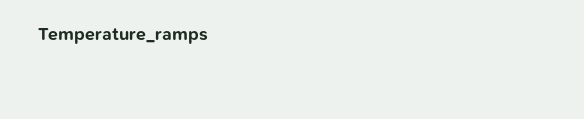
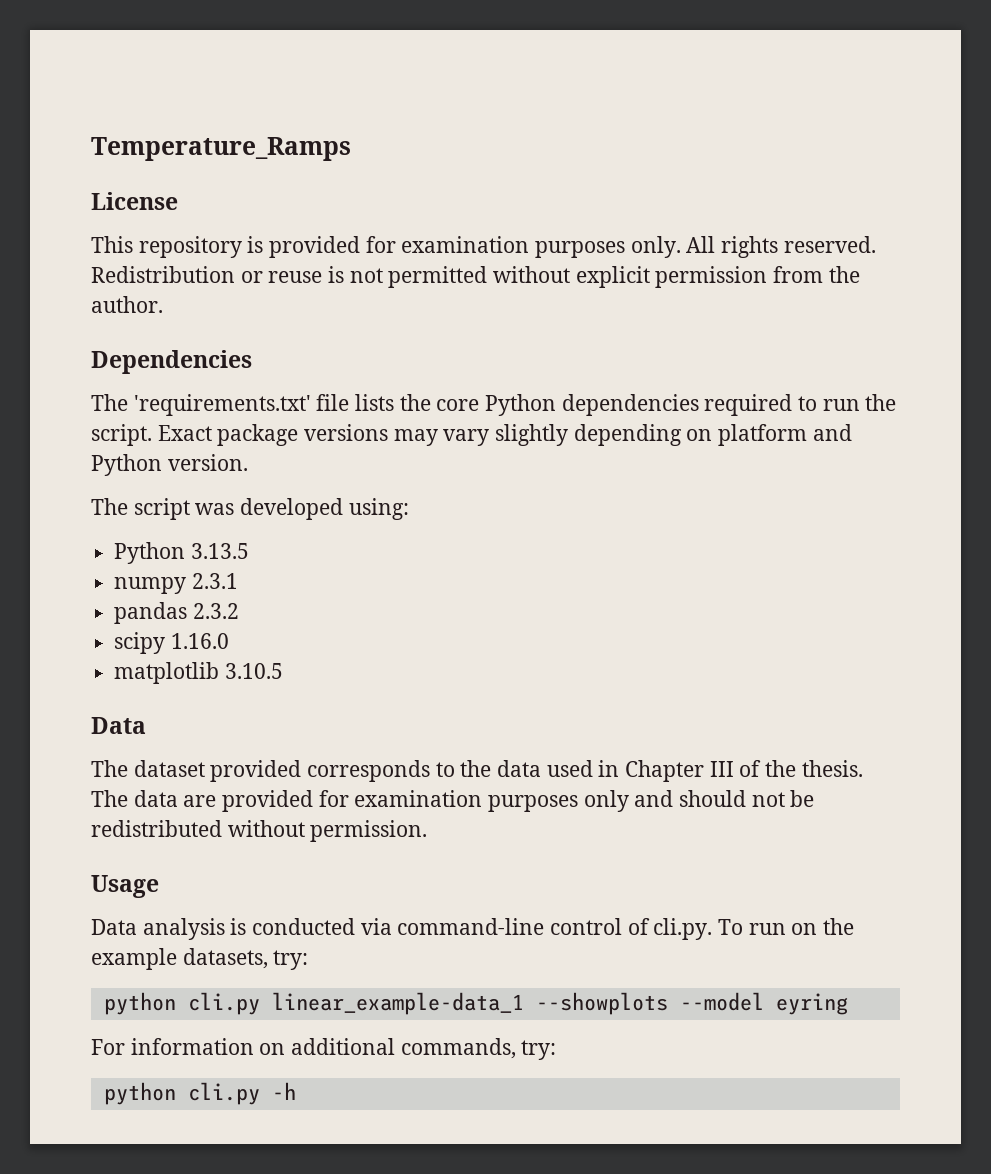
[38,28,208,44] Temperature_ramps -> [91,137,351,161] [91,192,178,210] [91,236,876,258] [91,266,860,288] [91,296,163,313] [91,350,252,374] [91,394,897,416] [91,424,852,446] [91,454,248,476] [91,498,409,520] [114,542,249,564] [114,573,238,594] [114,602,239,624] [114,632,229,654] [114,662,283,684] [91,717,146,734] [91,760,863,782] [91,790,815,812] [91,820,428,842] [91,875,159,898] [91,918,855,940] [91,948,309,970] [103,992,848,1015] [91,1038,557,1060] [103,1082,296,1105] Temperature_Ramps // License // This repository is provided for examination purposes only. All rights reserved. Redistribution or reuse is not permitted without explicit permission from the author. // Dependencies // The 'requirements.txt' file lists the core Python dependencies required to run the script. Exact package versions may vary slightly depending on platform and Python version. // The script was developed using: // Python 3.13.5 // numpy 2.3.1 // pandas 2.3.2 // scipy 1.16.0 // matplotlib 3.10.5 // Data // The dataset provided corresponds to the data used in Chapter III of the thesis. The data are provided for examination purposes only and should not be redistributed without permission. // Usage // Data analysis is conducted via command-line control of cli.py. To run on the example datasets, try: // python cli.py linear_example-data_1 --showplots --model eyring // For information on additional commands, try: // python cli.py -h

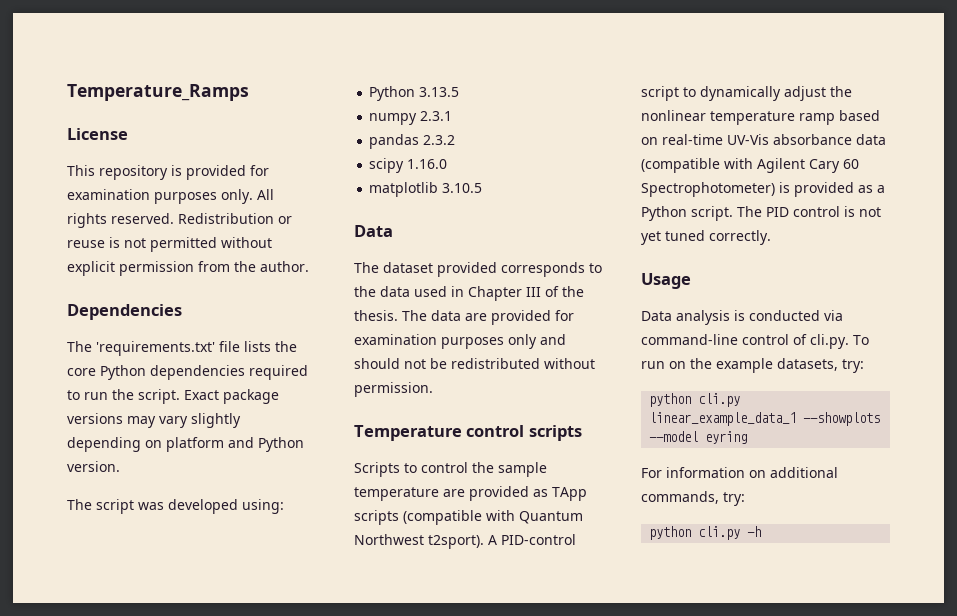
(428, 831) none -> [354,425,582,441] [354,462,547,477] [354,486,587,501] [354,510,583,525] [354,534,576,549] [641,86,852,101] [641,110,880,125] [641,134,886,145] [641,158,859,173] [641,182,885,197] [641,206,881,221] [641,230,771,245] // Temperature control scripts // Scripts to control the sample temperature are provided as TApp scripts (compatible with Quantum Northwest t2sport). A PID-control script to dynamically adjust the nonlinear temperature ramp based on real-time UV-Vis absorbance data (compatible with Agilent Cary 60 Spectrophotometer) is provided as a Python script. The PID control is not yet tuned correctly.
[271,992,524,1015] linear_example-data_1 -> [649,412,797,426] linear_example_data_1

